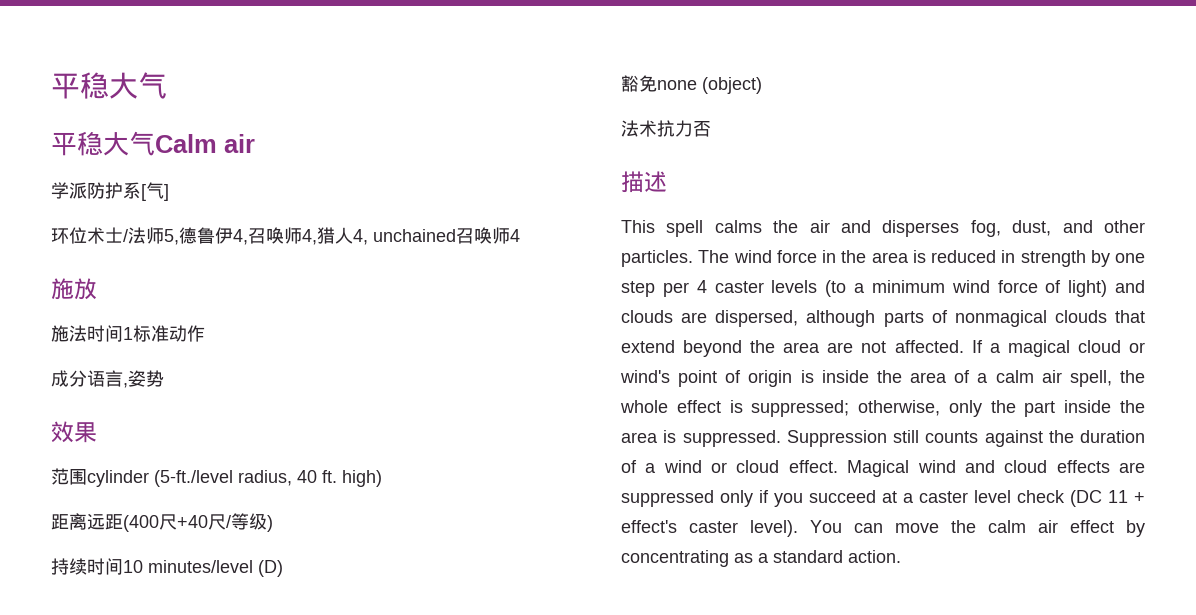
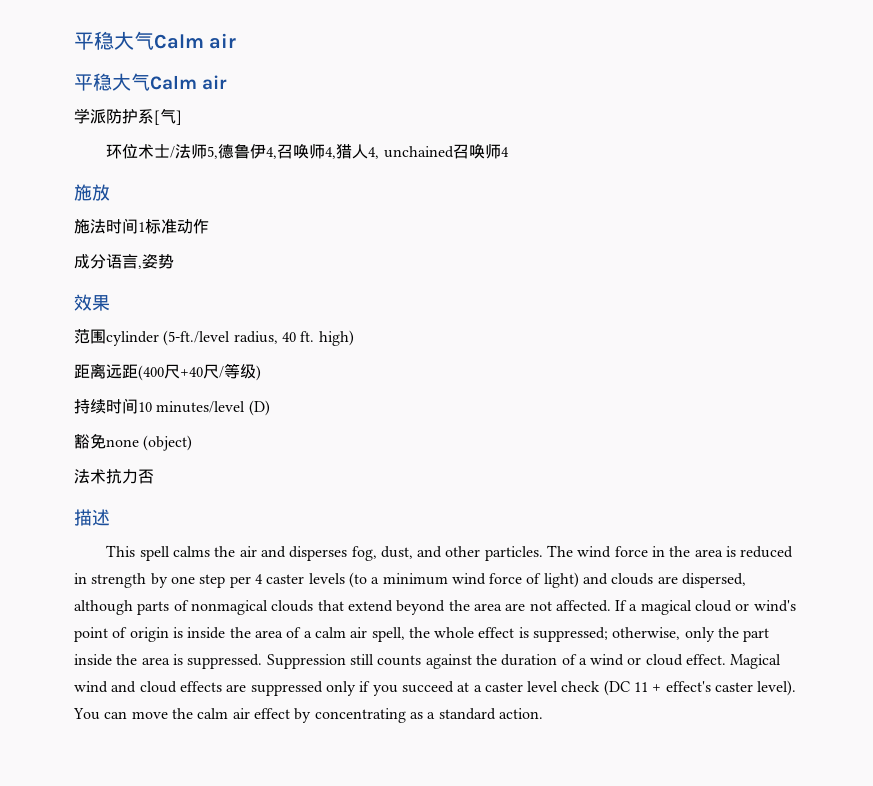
[51,72,167,99] 平稳大气 -> [74,31,237,50] 平稳大气Calm air

